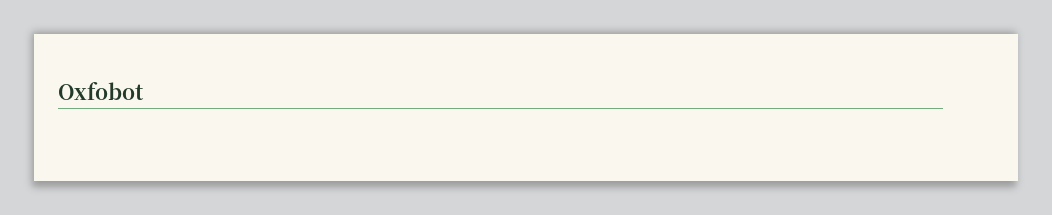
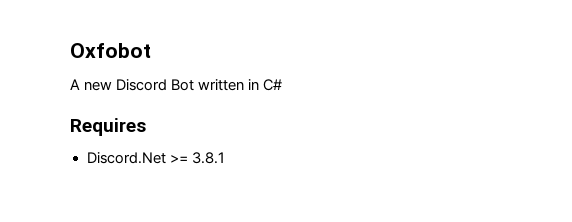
(144, 91) none -> [70,79,283,91] [70,118,146,136] [86,152,225,164] // A new Discord Bot written in C# // Requires // Discord.Net >= 3.8.1

